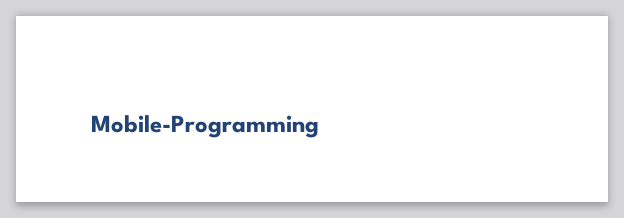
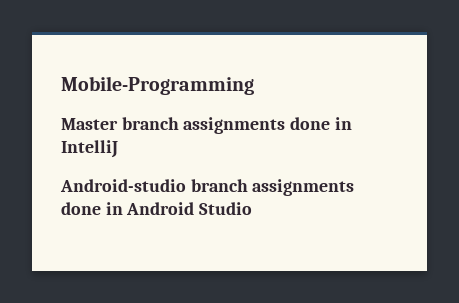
(319, 126) none -> [61,117,352,134] [61,140,118,158] [60,179,355,196] [61,202,253,215] // Master branch assignments done in IntelliJ // Android-studio branch assignments done in Android Studio

